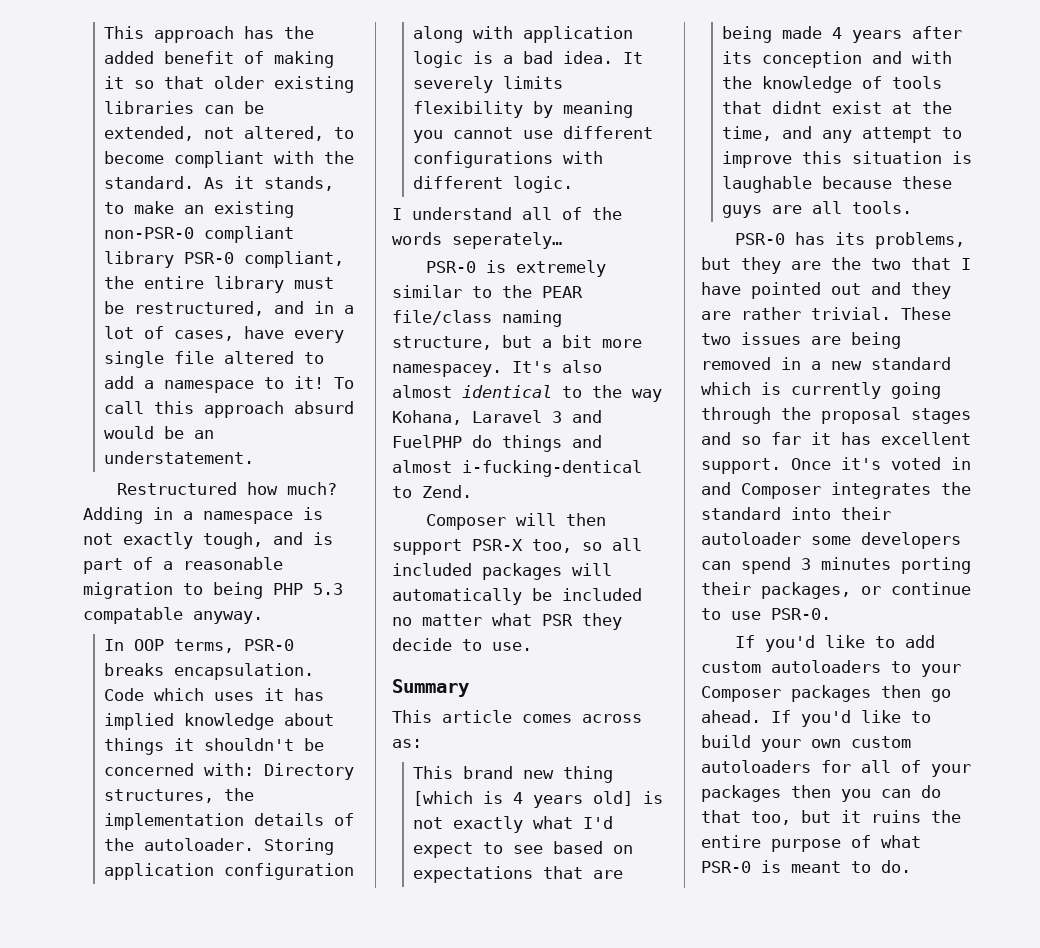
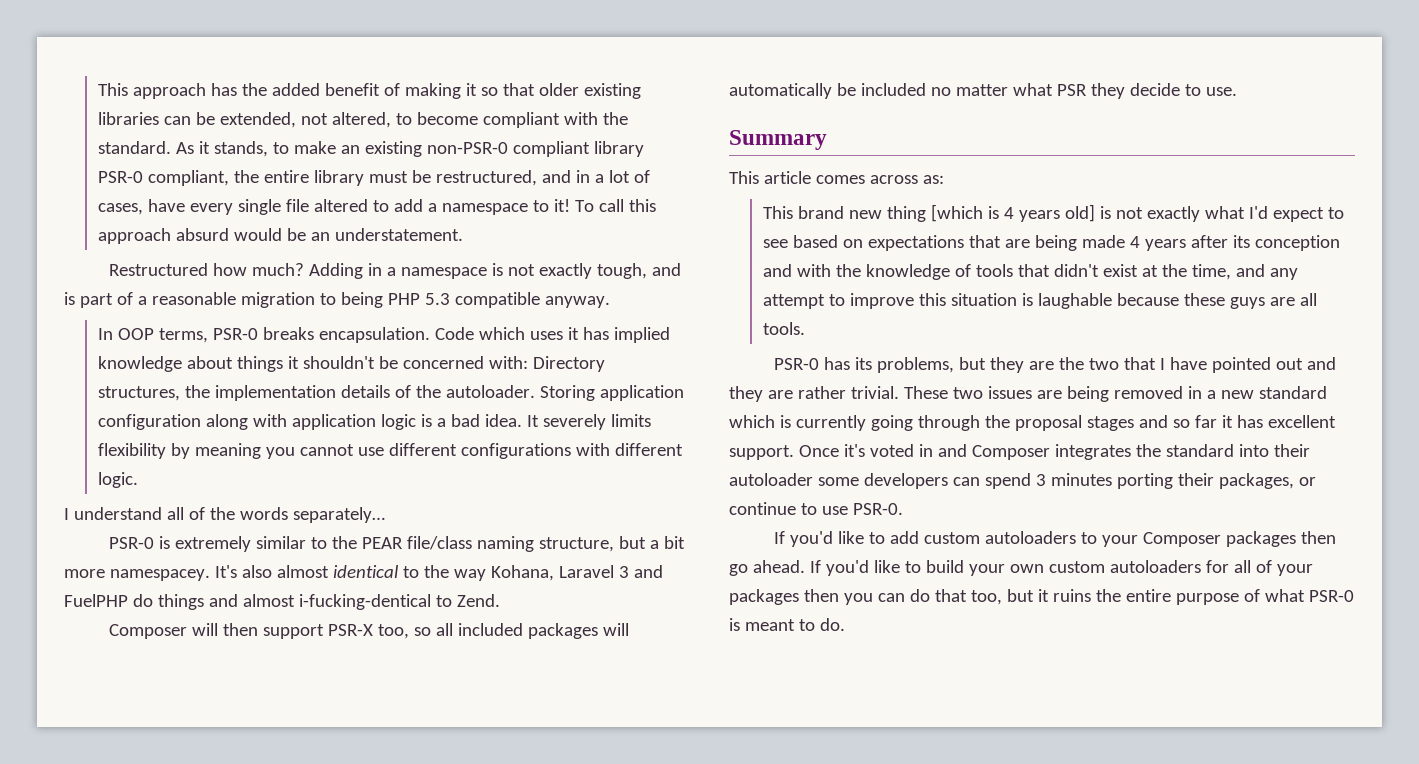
[83,607,183,624] compatable -> [454,292,540,308] compatible
[452,232,562,249] seperately… -> [292,507,385,523] separately…
[772,101,823,114] didnt -> [1053,264,1099,277] didn't

